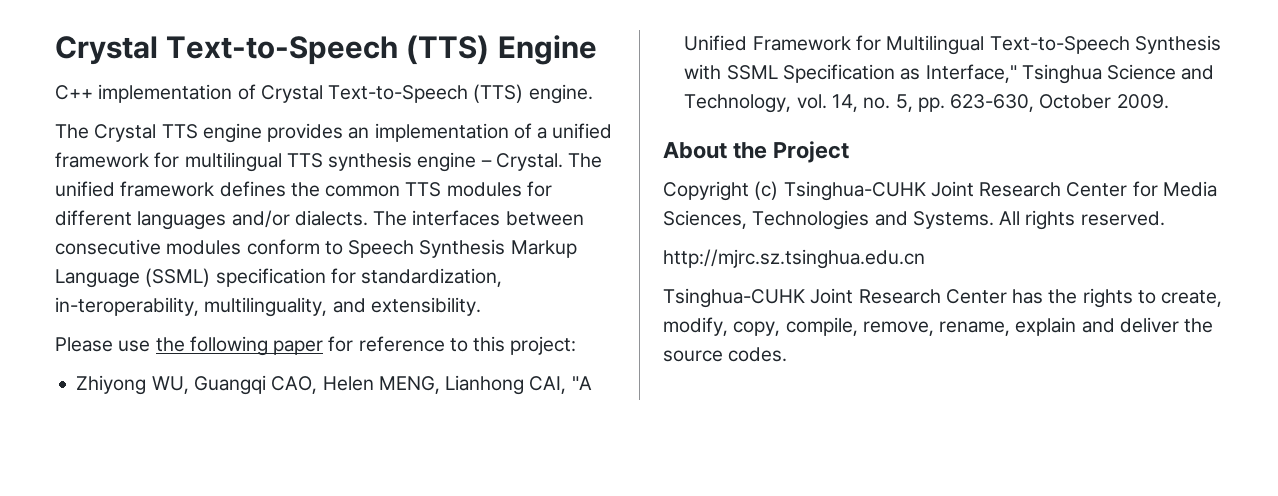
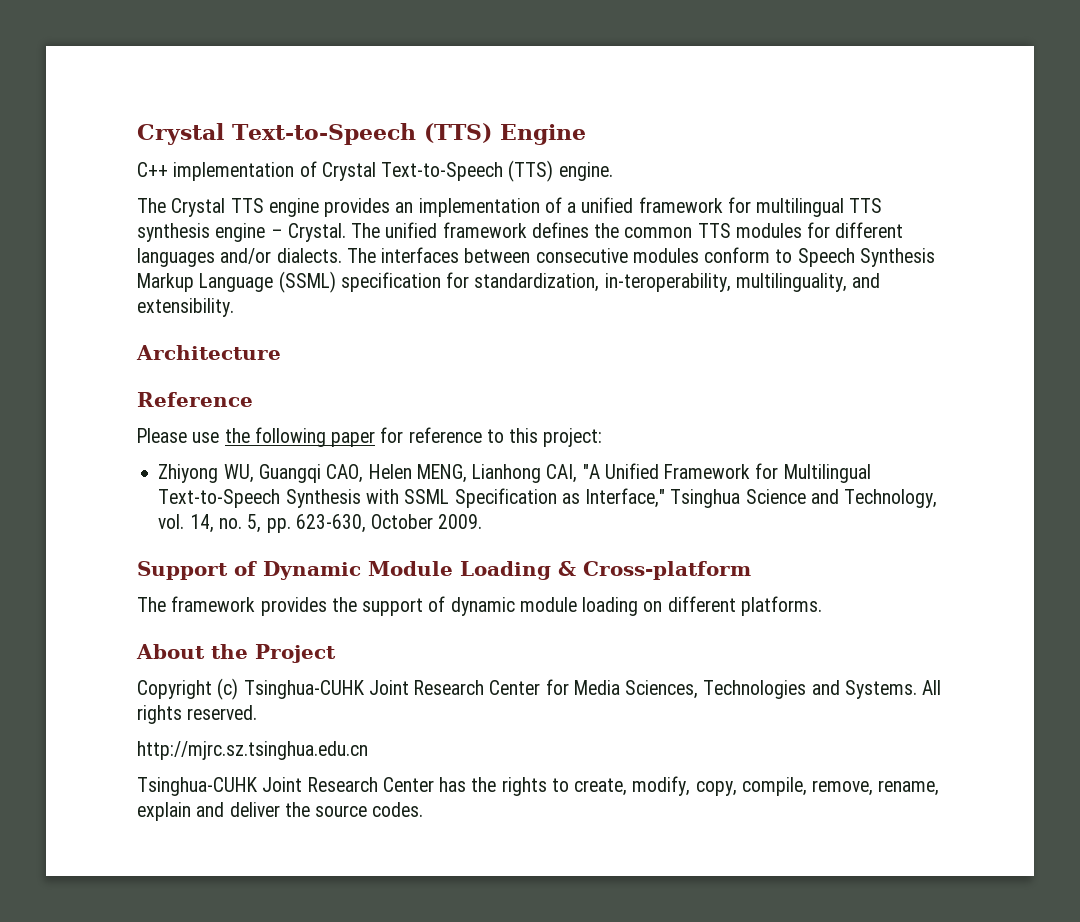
(481, 306) none -> [136,345,281,360] [137,392,253,407] // Architecture // Reference
(1169, 101) none -> [137,561,751,580] [137,596,822,616] // Support of Dynamic Module Loading & Cross-platform // The framework provides the support of dynamic module loading on different platforms.

